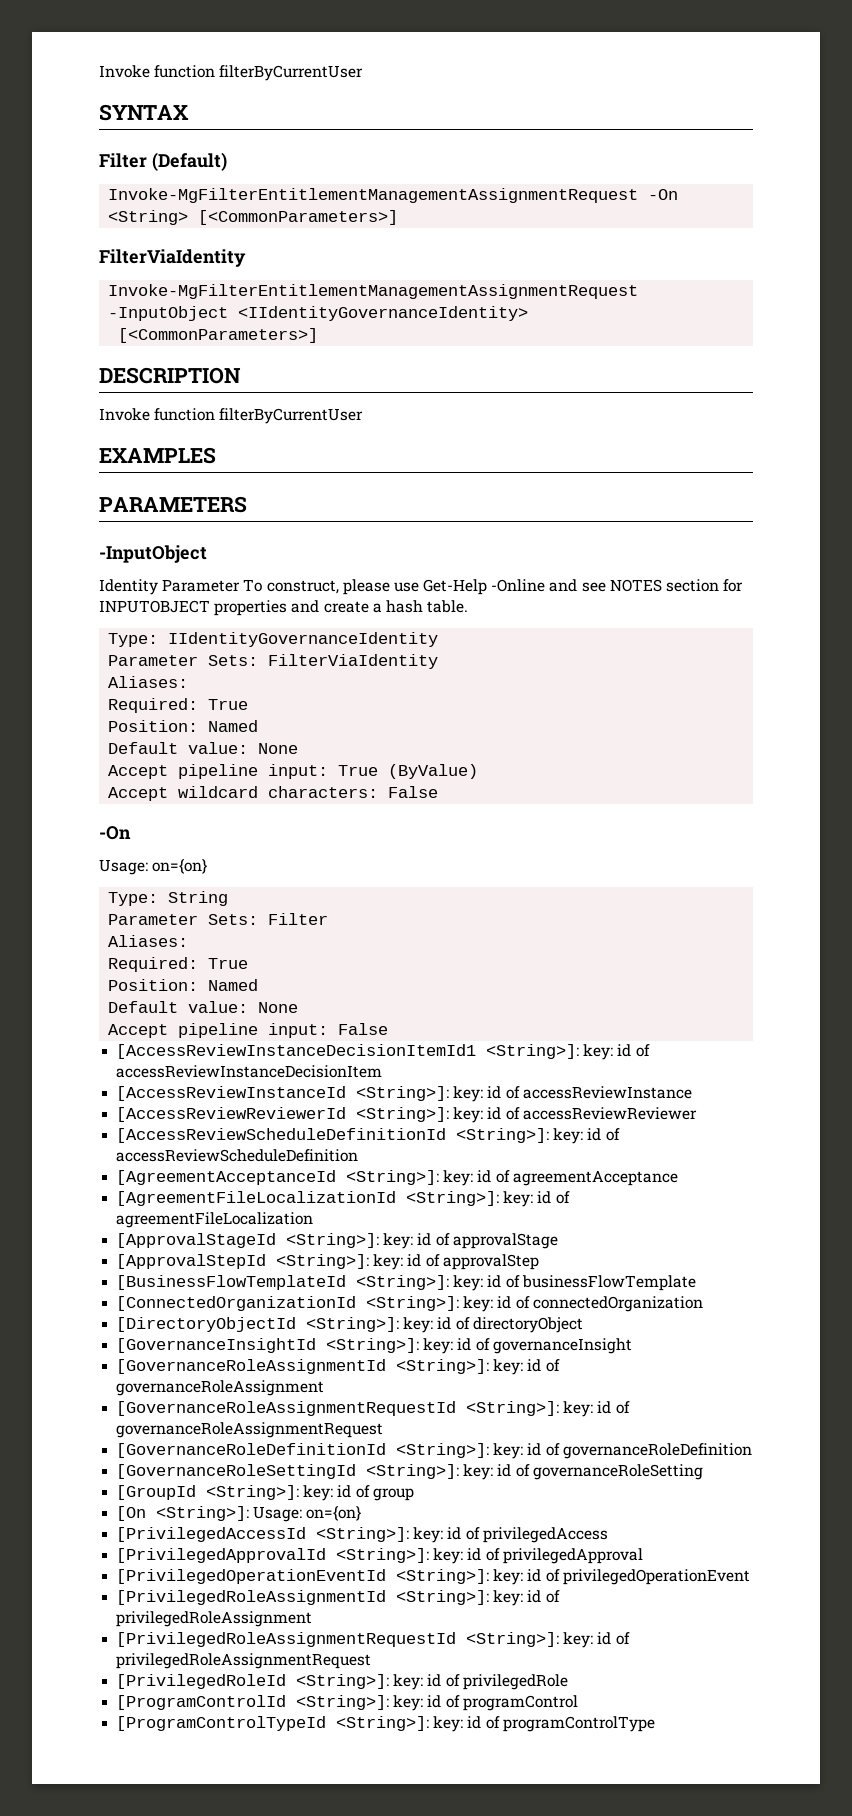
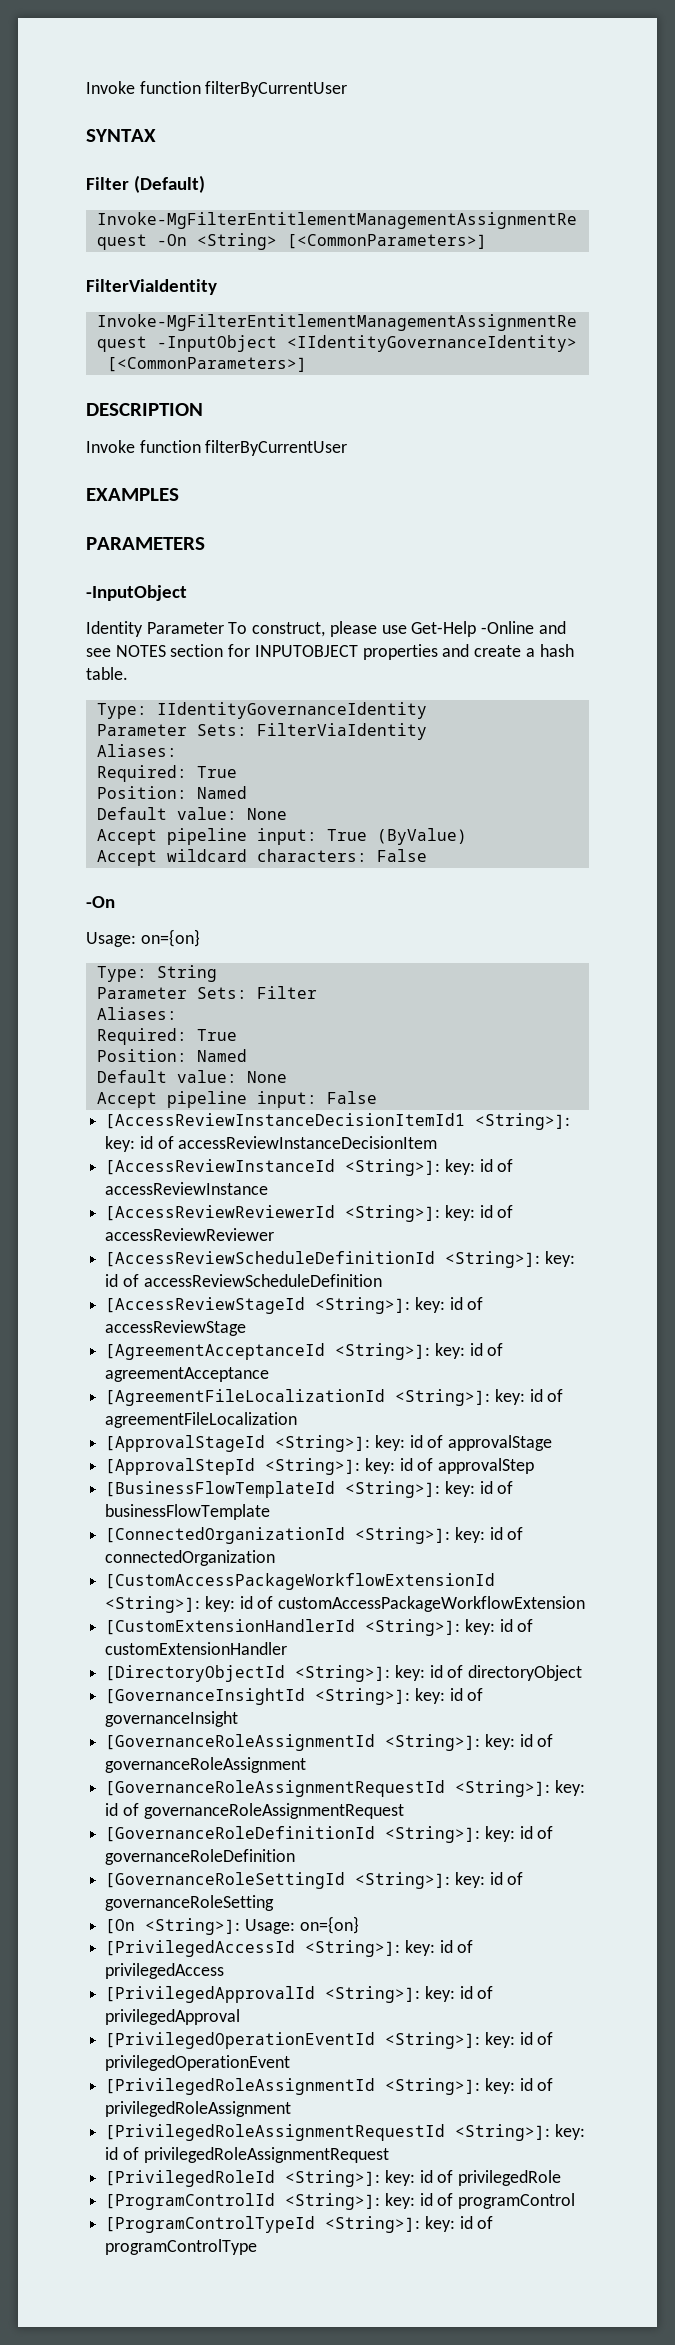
(359, 1155) none -> [105,1297,484,1314] [105,1320,247,1336] // [AccessReviewStageId <String>]: key: id of accessReviewStage
(703, 1304) none -> [105,1573,496,1590] [105,1596,586,1613] [105,1619,534,1636] [105,1642,288,1655] // [CustomAccessPackageWorkflowExtensionId <String>]: key: id of customAccessPackageWorkflowExtension // [CustomExtensionHandlerId <String>]: key: id of customExtensionHandler
[116,1485,414,1501] // [GroupId <String>]: key: id of group -> (275, 1903) none

